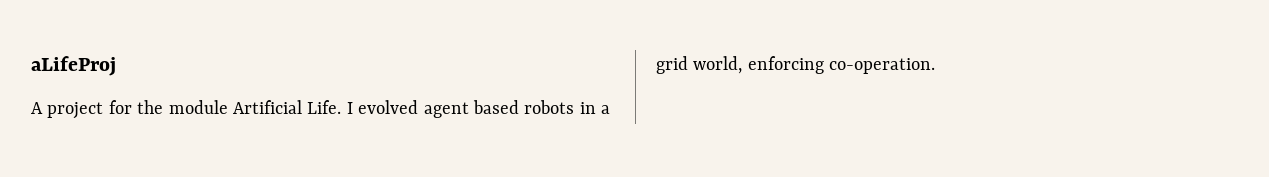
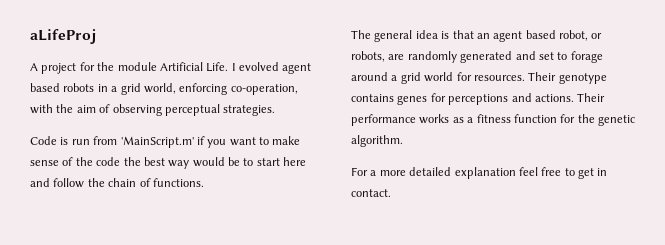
[829,58,936,74] co-operation. -> [230,84,298,95] [30,104,276,116] [30,136,301,148] [30,157,307,169] [30,178,204,188] [351,30,603,42] [351,51,603,63] [351,72,607,84] [351,93,606,105] [351,114,635,126] [351,135,403,147] [351,167,608,179] [351,189,391,197] co-operation, with the aim of observing perceptual strategies. // Code is run from 'MainScript.m' if you want to make sense of the code the best way would be to start here and follow the chain of functions. // The general idea is that an agent based robot, or robots, are randomly generated and set to forage around a grid world for resources. Their genotype contains genes for perceptions and actions. Their performance works as a fitness function for the genetic algorithm. // For a more detailed explanation feel free to get in contact.

